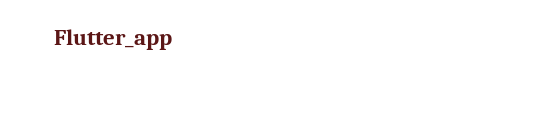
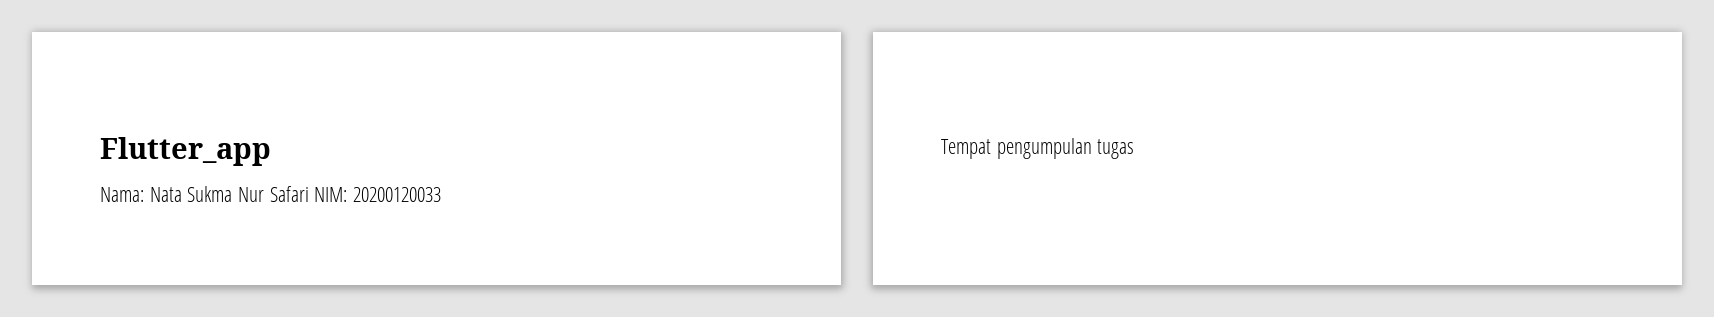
(172, 39) none -> [100,186,442,202] [941,138,1135,159] // Nama: Nata Sukma Nur Safari NIM: 20200120033 // Tempat pengumpulan tugas

